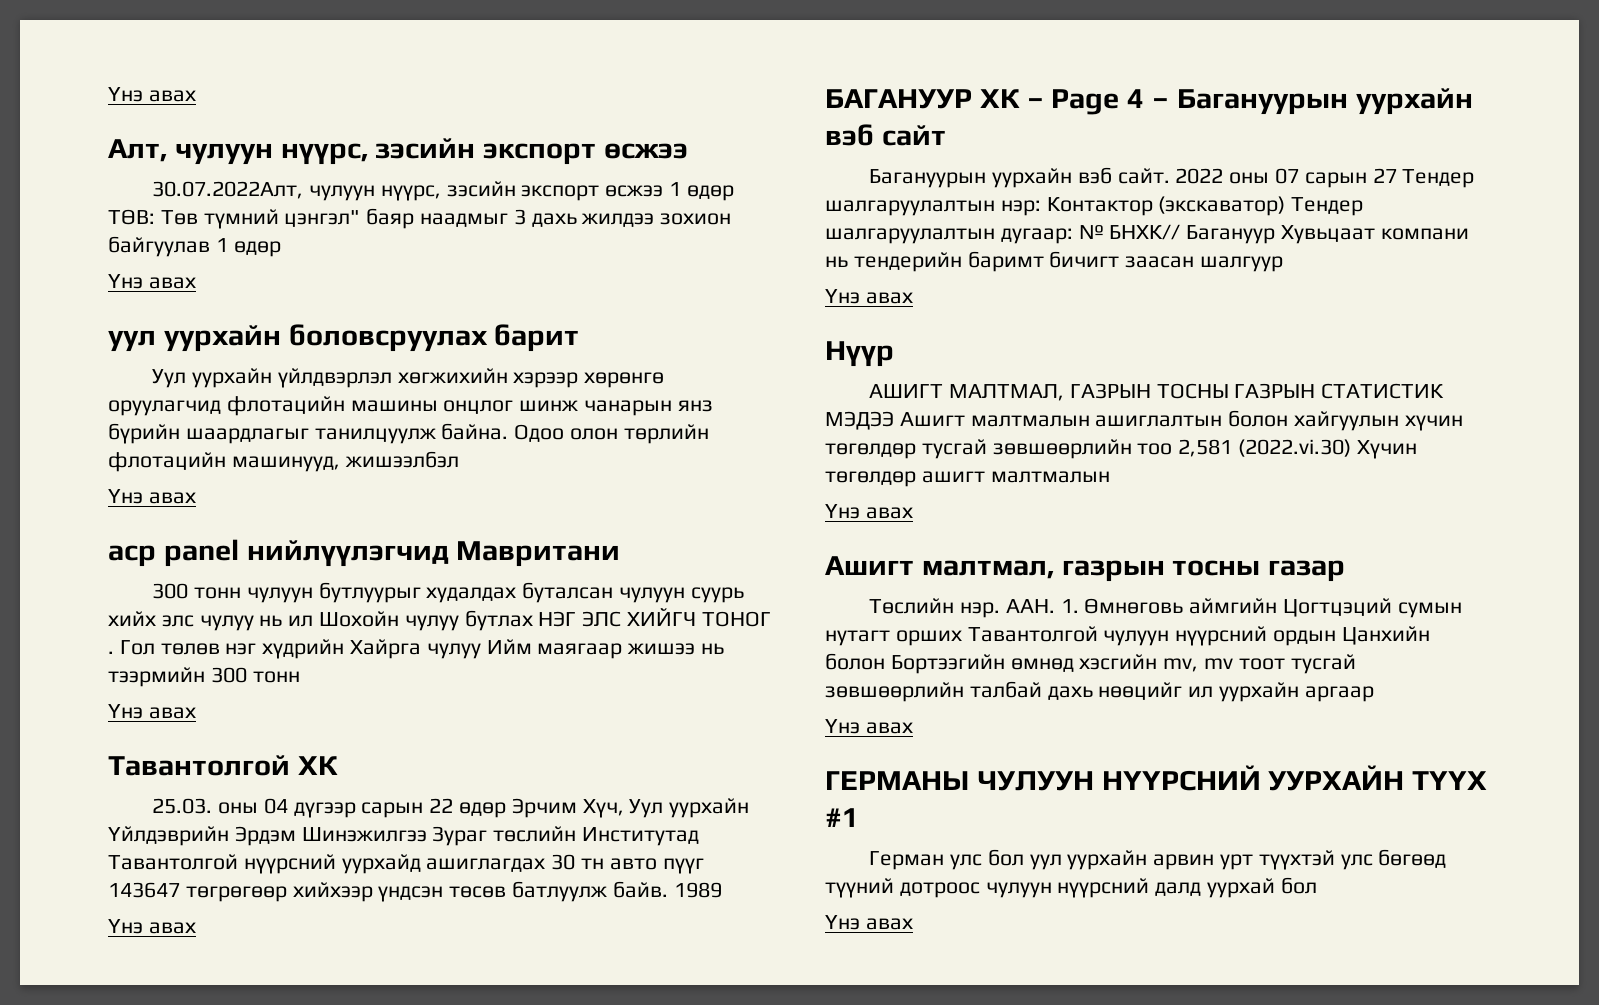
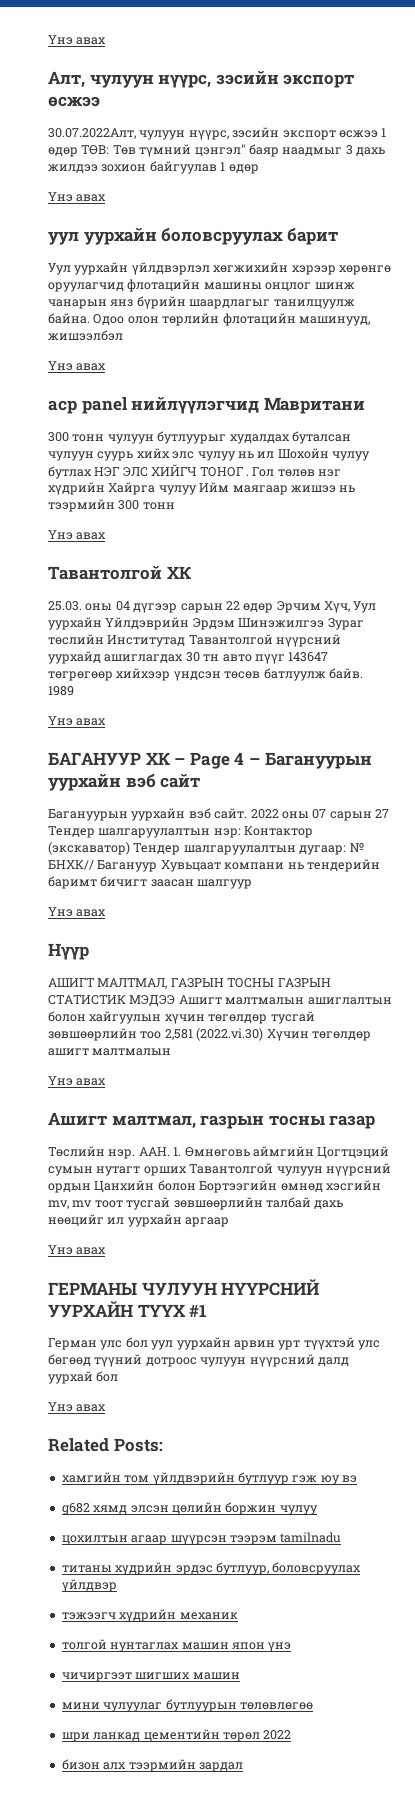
(913, 924) none -> [48,1438,163,1452] [61,1472,357,1485] [61,1502,318,1515] [61,1532,342,1545] [61,1562,362,1575] [61,1579,117,1592] [61,1609,238,1622] [61,1639,292,1652] [61,1672,240,1682] [61,1699,313,1712] [61,1729,292,1742] [61,1759,243,1772] // Related Posts: // хамгийн том үйлдвэрийн бутлуур гэж юу вэ // g682 хямд элсэн цөлийн боржин чулуу // цохилтын агаар шүүрсэн тээрэм tamilnadu // титаны хүдрийн эрдэс бутлуур, боловсруулах үйлдвэр // тэжээгч хүдрийн механик // толгой нунтаглах машин япон үнэ // чичиргээт шигших машин // мини чулуулаг бутлуурын төлөвлөгөө // шри ланкад цементийн төрөл 2022 // бизон алх тээрмийн зардал

